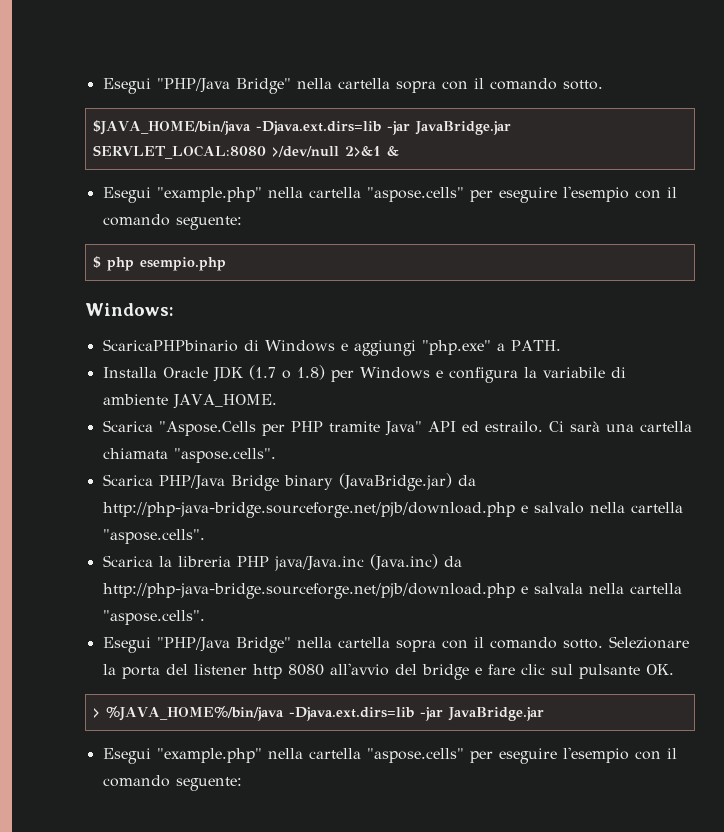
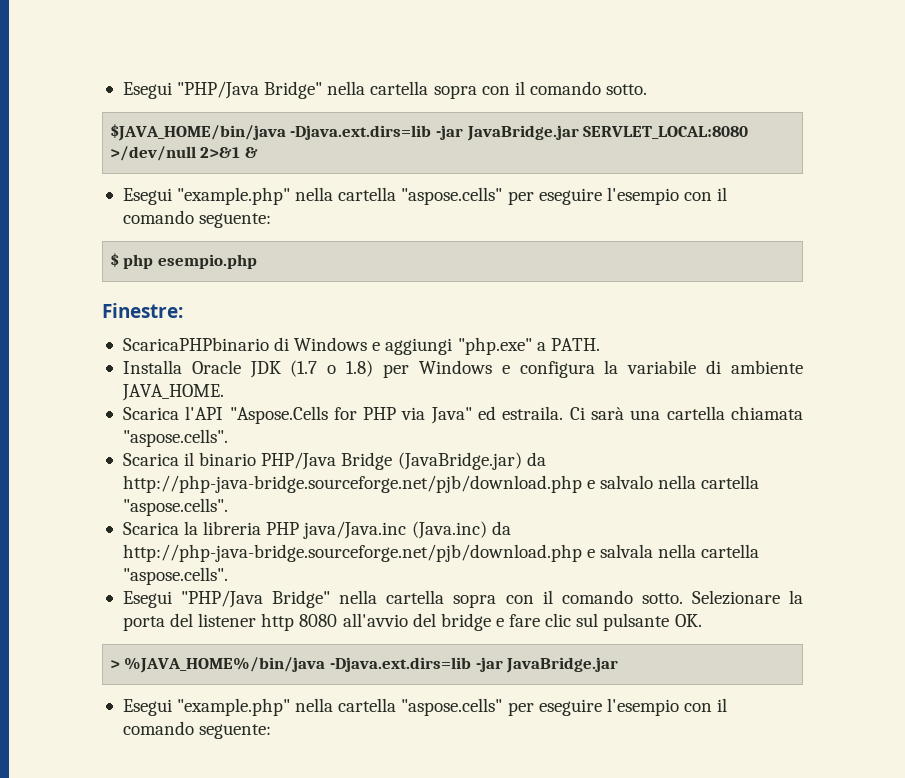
[85,303,174,316] Windows: -> [102,303,183,318] Finestre:
[158,421,543,436] "Aspose.Cells per PHP tramite Java" API ed estrailo. -> [185,406,564,424] l'API "Aspose.Cells for PHP via Java" ed estraila.
(153, 480) none -> [184,452,257,466] il binario
[283,475,333,490] binary -> (393, 461) none

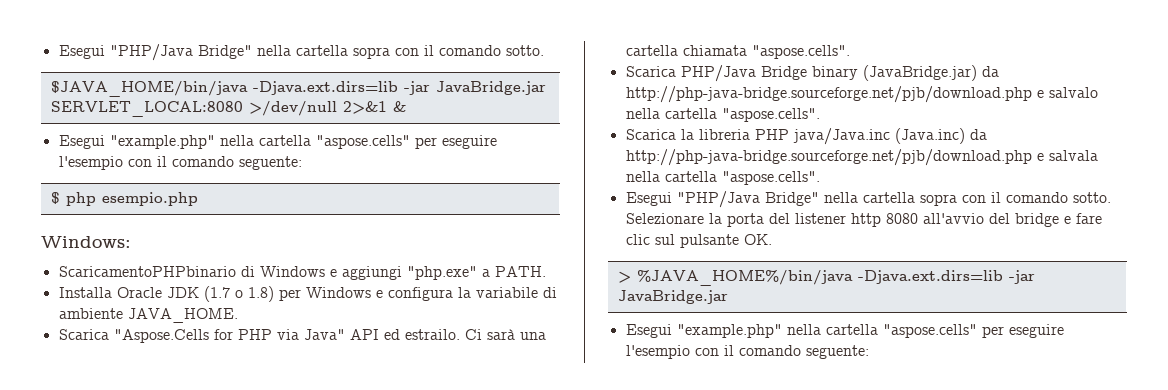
[102,303,183,318] [122,337,269,351] Finestre: // ScaricaPHPbinario -> [41,236,131,248] [58,266,236,277] Windows: // ScaricamentoPHPbinario
[185,406,224,420] l'API -> (109, 334) none
[478,406,564,420] ed estraila. -> [349,329,460,340] API ed estrailo.
[184,452,257,466] il binario -> (676, 71) none
(393, 461) none -> [811,66,858,80] binary

